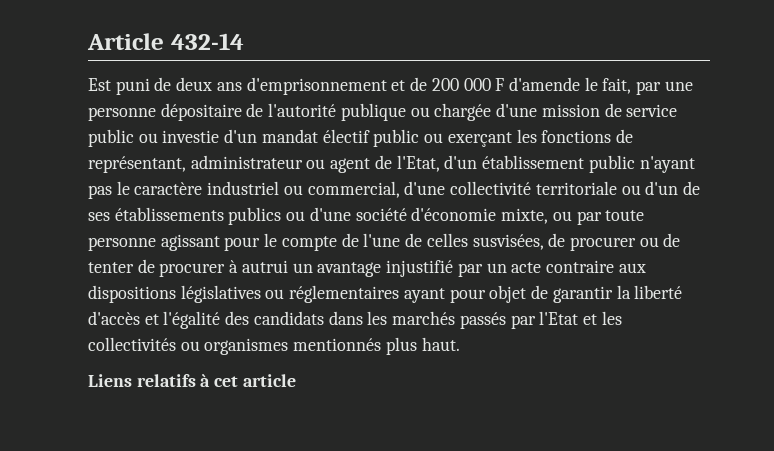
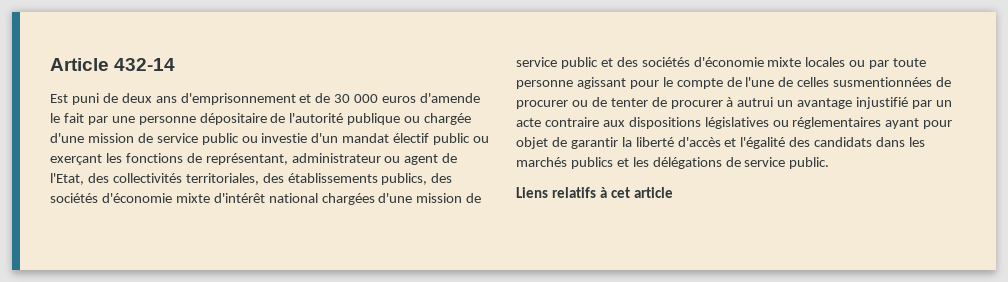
[431,78,505,91] 200 000 F -> [334,94,417,103] 30 000 euros
[602,78,632,94] fait, -> [63,113,84,123] fait
[444,155,695,173] [88,181,700,199] [88,207,549,225] d'un établissement public n'ayant pas le caractère industriel ou commercial, d'une collectivité territoriale ou d'un de ses établissements publics ou d'une société d'économie mixte, -> [87,173,453,185] [50,193,482,205] [516,57,846,69] des collectivités territoriales, des établissements publics, des sociétés d'économie mixte d'intérêt national chargées d'une mission de service public et des sociétés d'économie mixte locales
[472,234,544,250] susvisées, -> [833,77,933,87] susmentionnées
[459,311,622,329] [88,337,460,355] passés par l'Etat et les collectivités ou organismes mentionnés plus haut. -> [570,157,830,169] publics et les délégations de service public.

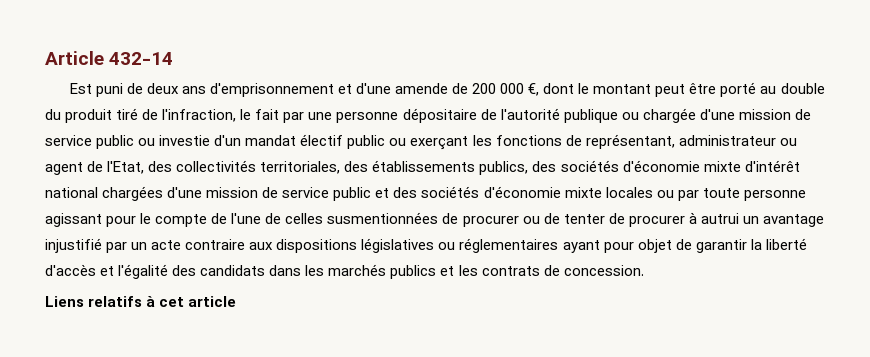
[315,93,481,103] de 30 000 euros d'amende -> [355,82,825,97] [45,108,237,123] d'une amende de 200 000 €, dont le montant peut être porté au double du produit tiré de l'infraction,
[652,157,830,169] délégations de service public. -> [481,265,644,276] contrats de concession.

